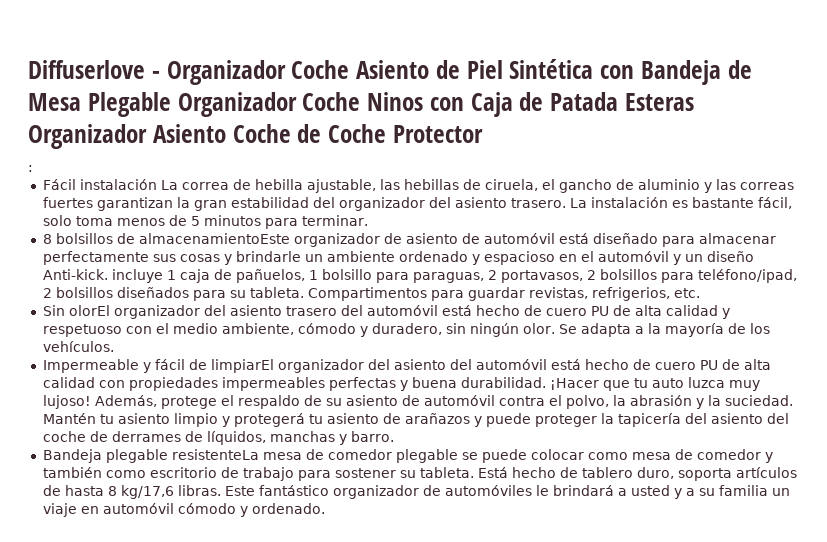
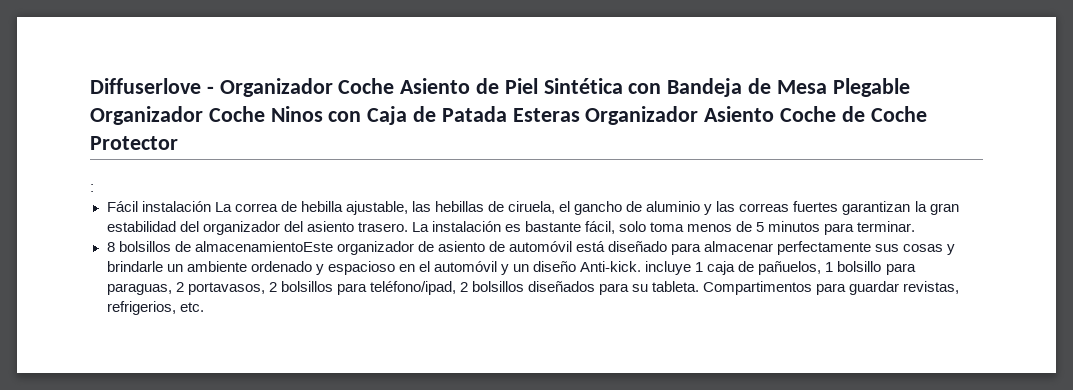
[42,305,730,319] [42,323,770,337] [42,341,114,352] [42,359,771,373] [42,377,760,391] [42,395,793,409] [42,413,789,427] [42,431,394,445] [42,449,773,463] [42,467,797,481] [42,485,790,499] [42,503,325,517] // Sin olorEl organizador del asiento trasero del automóvil está hecho de cuero PU de alta calidad y respetuoso con el medio ambiente, cómodo y duradero, sin ningún olor. Se adapta a la mayoría de los vehículos. // Impermeable y fácil de limpiarEl organizador del asiento del automóvil está hecho de cuero PU de alta calidad con propiedades impermeables perfectas y buena durabilidad. ¡Hacer que tu auto luzca muy lujoso! Además, protege el respaldo de su asiento de automóvil contra el polvo, la abrasión y la suciedad. Mantén tu asiento limpio y protegerá tu asiento de arañazos y puede proteger la tapicería del asiento del coche de derrames de líquidos, manchas y barro. // Bandeja plegable resistenteLa mesa de comedor plegable se puede colocar como mesa de comedor y también como escritorio de trabajo para sostener su tableta. Está hecho de tablero duro, soporta artículos de hasta 8 kg/17,6 libras. Este fantástico organizador de automóviles le brindará a usted y a su familia un viaje en automóvil cómodo y ordenado. -> (204, 307) none

